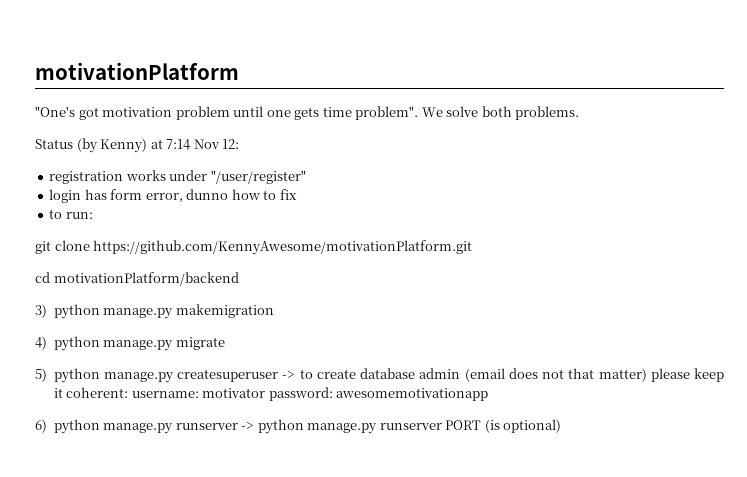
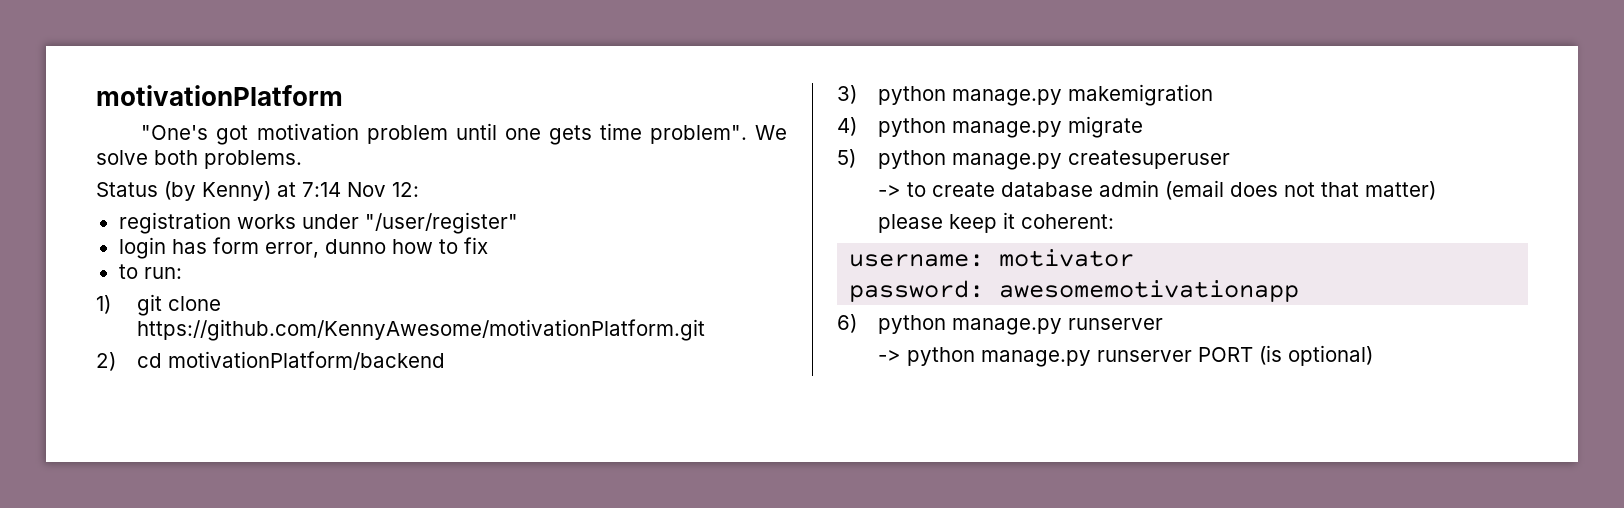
(93, 215) none -> [96,295,111,314] 1)
(473, 247) none -> [96,352,116,371] 2)
(278, 375) none -> (1230, 159) //
(647, 375) none -> (1436, 190) //
(129, 392) none -> (1114, 221) //
(266, 393) none -> (1135, 258) //
(238, 426) none -> (1163, 324) //

